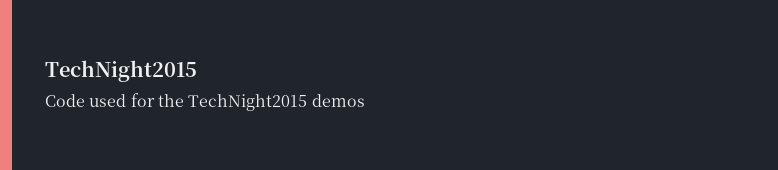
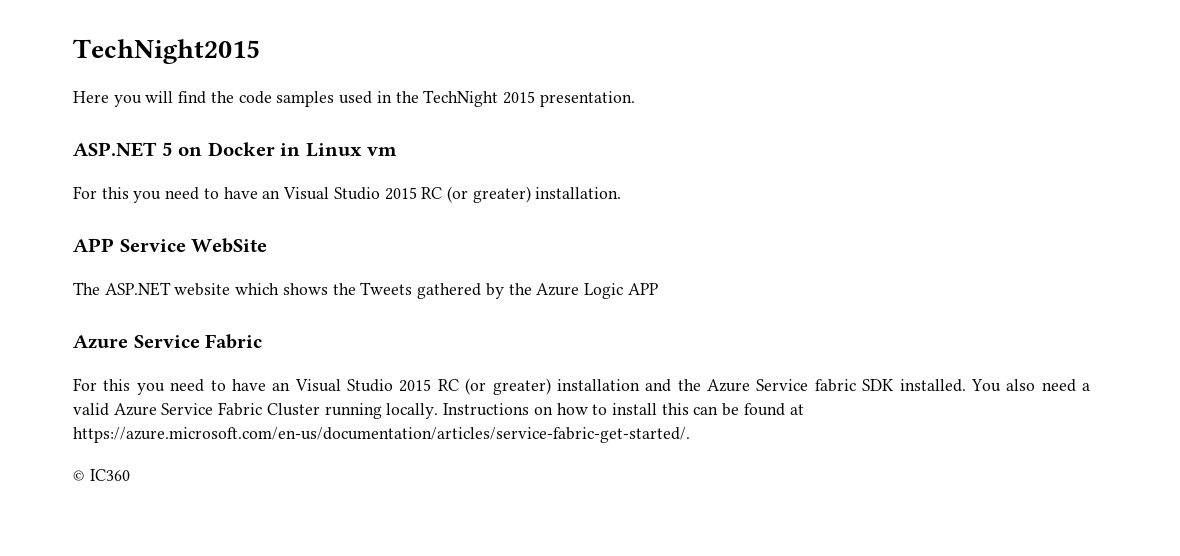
[45,93,365,111] Code used for the TechNight2015 demos -> [73,90,635,107] [73,142,398,157] [73,186,622,203] [73,238,268,253] [73,282,658,299] [73,334,263,349] [73,378,1090,395] [73,402,804,419] [73,427,690,443] [73,469,130,481] Here you will find the code samples used in the TechNight 2015 presentation. // ASP.NET 5 on Docker in Linux vm // For this you need to have an Visual Studio 2015 RC (or greater) installation. // APP Service WebSite // The ASP.NET website which shows the Tweets gathered by the Azure Logic APP // Azure Service Fabric // For this you need to have an Visual Studio 2015 RC (or greater) installation and the Azure Service fabric SDK installed. You also need a valid Azure Service Fabric Cluster running locally. Instructions on how to install this can be found at https://azure.microsoft.com/en-us/documentation/articles/service-fabric-get-started/. // © IC360

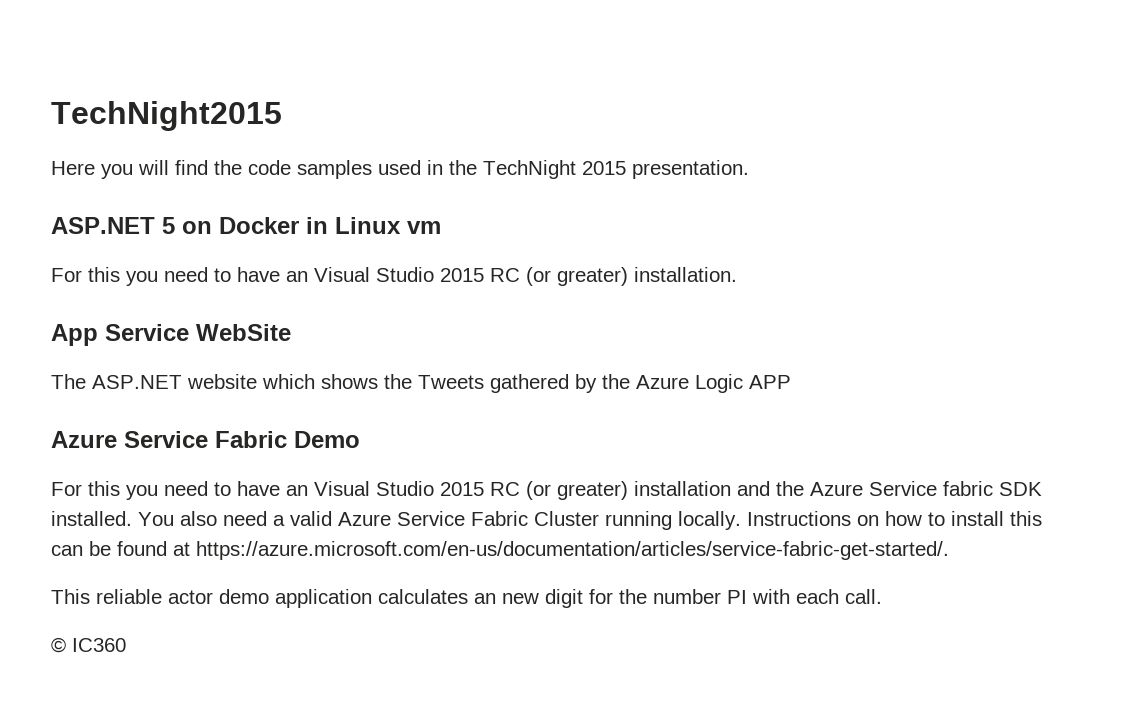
[73,238,114,252] APP -> [51,324,98,346] App
(263, 341) none -> [294,431,360,448] Demo
(690, 435) none -> [51,589,882,608] // This reliable actor demo application calculates an new digit for the number PI with each call.

